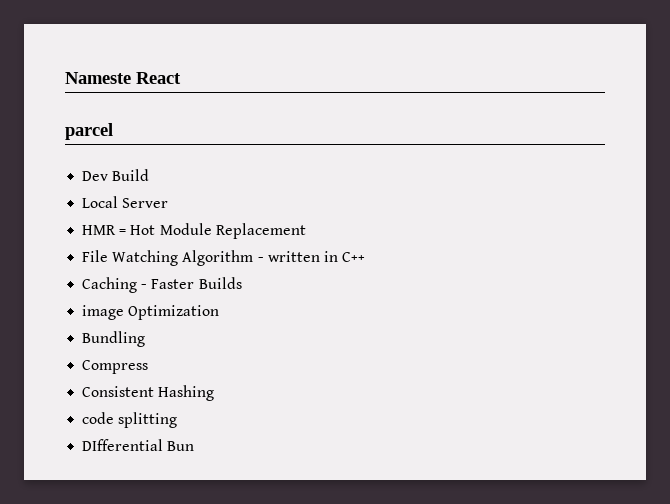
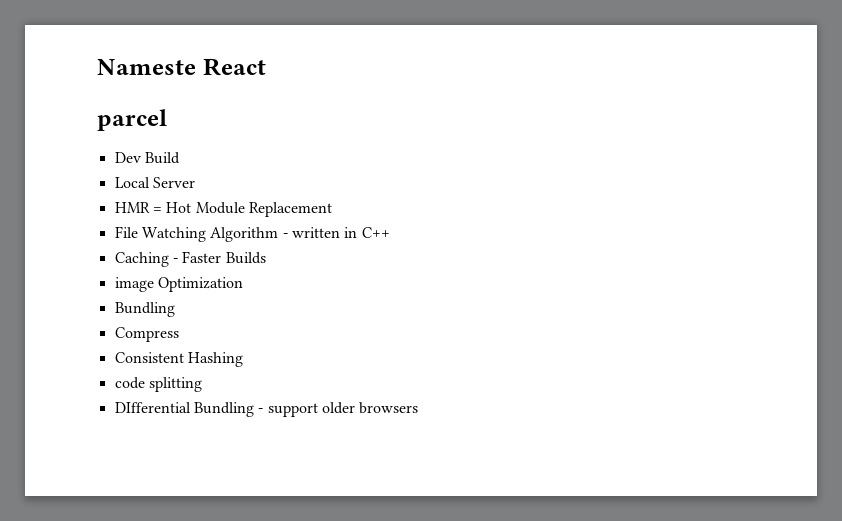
[167,441,195,451] Bun -> [193,402,419,417] Bundling - support older browsers

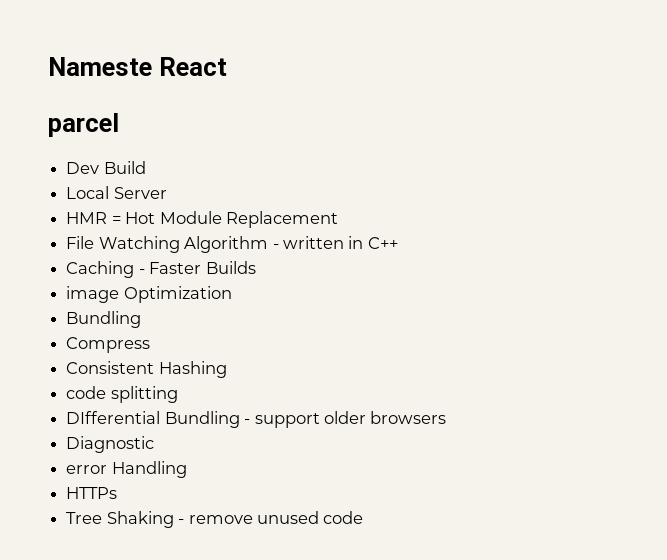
(419, 408) none -> [66,436,155,453] [66,461,187,478] [66,487,118,499] [66,511,364,528] // Diagnostic // error Handling // HTTPs // Tree Shaking - remove unused code

